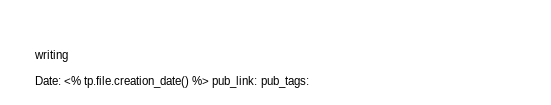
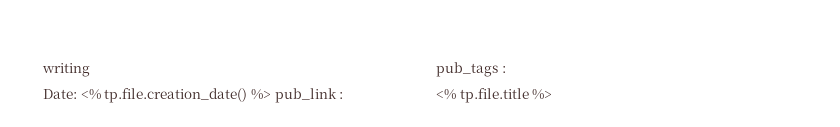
[212,76,309,88] pub_link: pub_tags: -> [274,88,344,103] [436,62,506,77] [436,88,553,103] pub_link : pub_tags : // <% tp.file.title %>

